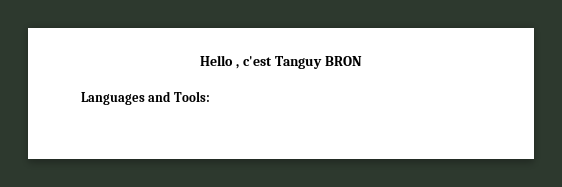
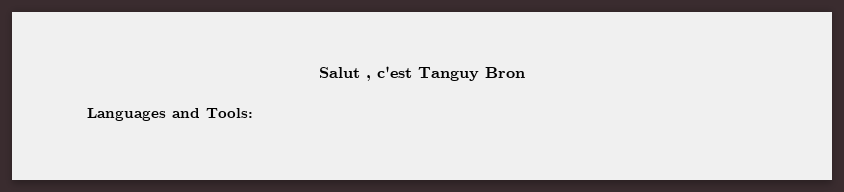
[200,55,234,66] Hello -> [319,67,360,78] Salut
[324,56,362,66] BRON -> [485,67,525,78] Bron

